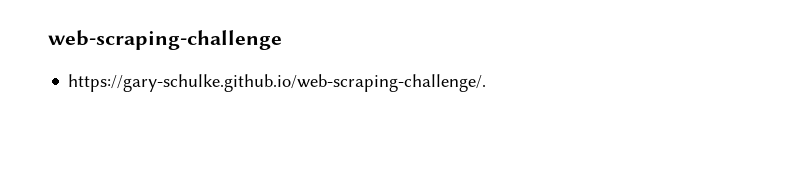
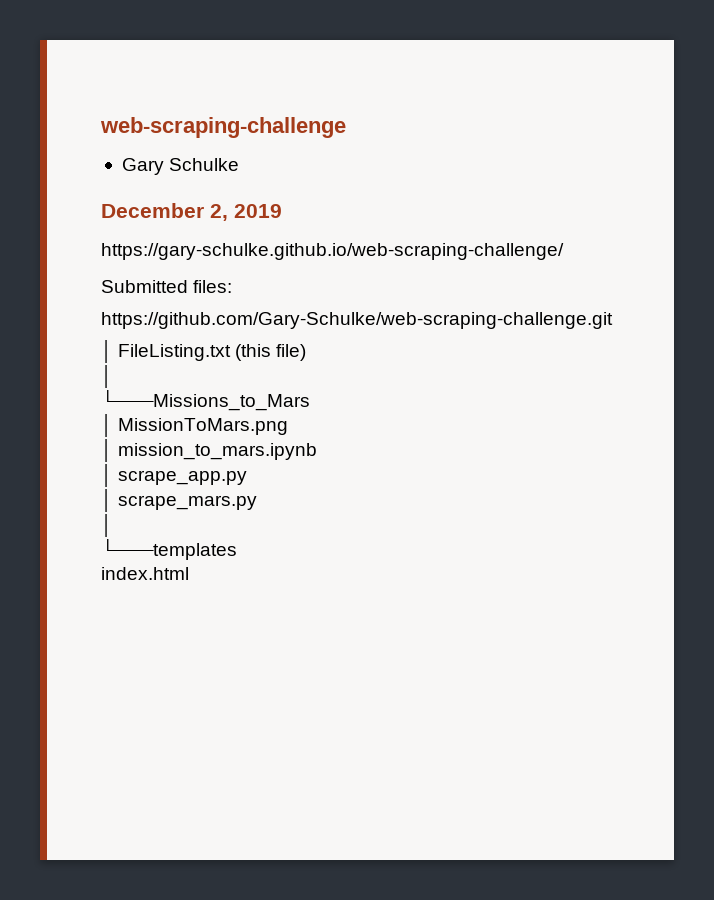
[68,74,487,92] https://gary-schulke.github.io/web-scraping-challenge/. -> [121,158,240,175] [101,203,282,221] [101,243,564,260] [101,280,233,293] [101,312,613,329] [101,340,307,363] [101,365,113,388] [101,390,310,411] [101,414,289,437] [101,439,318,462] [101,464,248,487] [101,489,258,512] [101,514,113,537] [101,539,237,560] [101,567,189,580] Gary Schulke // December 2, 2019 // https://gary-schulke.github.io/web-scraping-challenge/ // Submitted files: // https://github.com/Gary-Schulke/web-scraping-challenge.git // │ FileListing.txt (this file) // │ // └───Missions_to_Mars // │ MissionToMars.png // │ mission_to_mars.ipynb // │ scrape_app.py // │ scrape_mars.py // │ // └───templates // index.html

